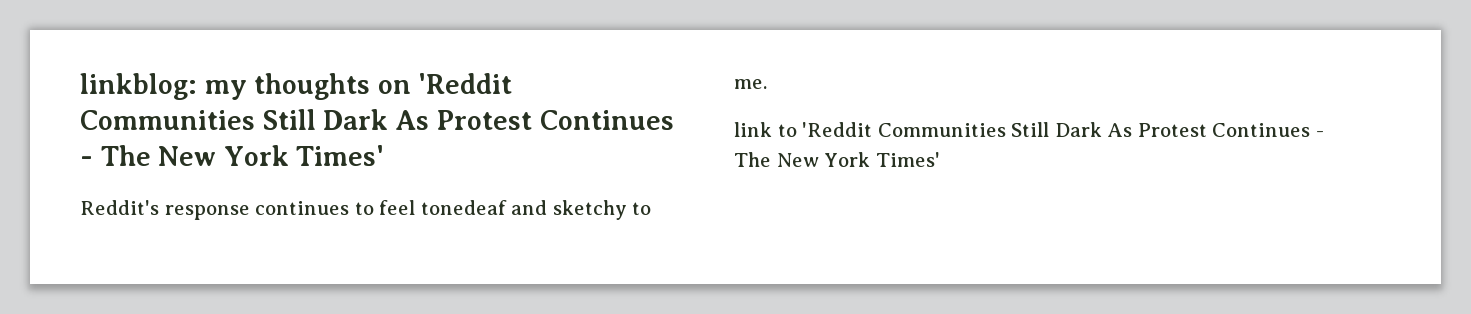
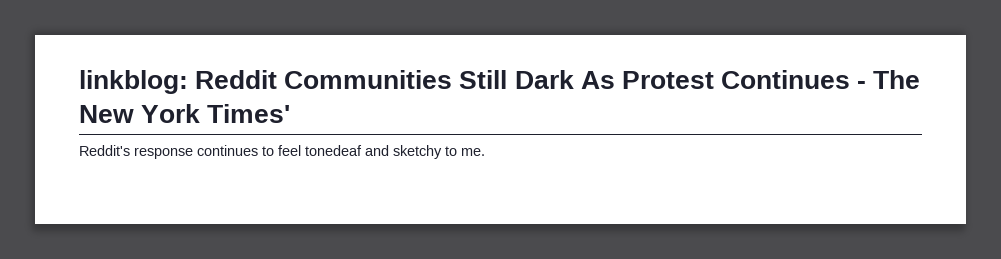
[204,73,513,100] my thoughts on 'Reddit -> [195,70,278,89] Reddit
[734,122,1324,137] [734,152,940,167] // link to 'Reddit Communities Still Dark As Protest Continues - The New York Times' -> (485, 152) none

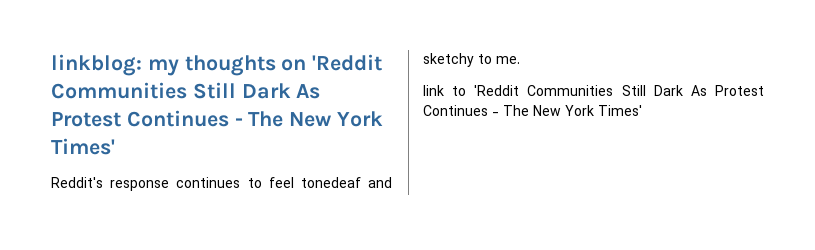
[195,70,278,89] Reddit -> [147,54,383,76] my thoughts on 'Reddit
(485, 152) none -> [423,85,764,96] [423,105,642,116] // link to 'Reddit Communities Still Dark As Protest Continues - The New York Times'

